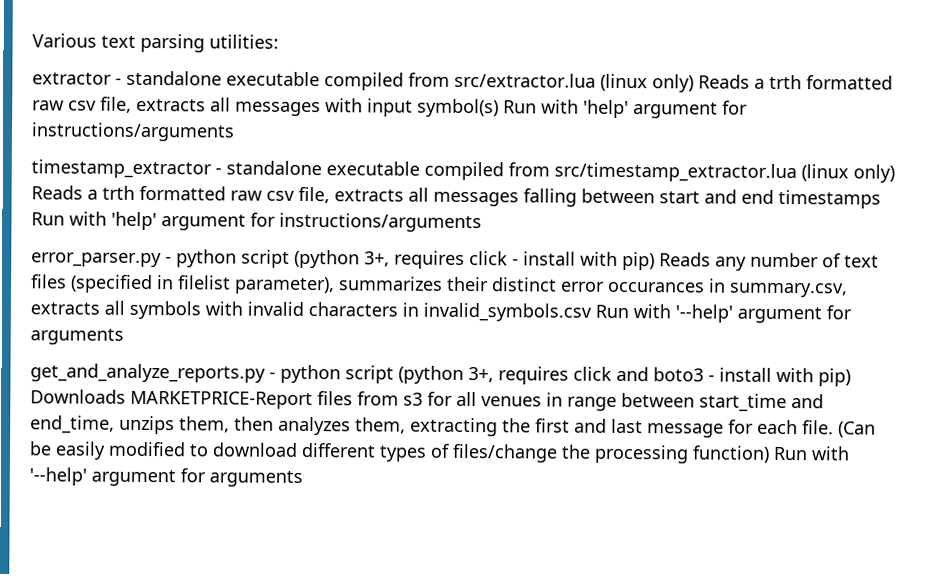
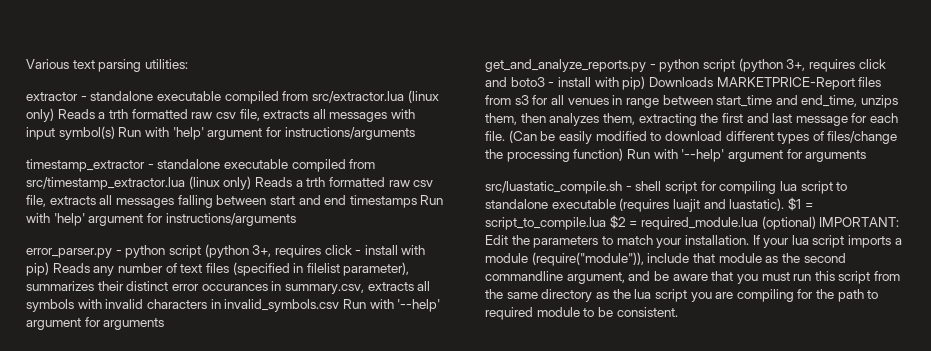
(303, 478) none -> [485,181,848,194] [485,197,813,212] [485,215,900,230] [485,235,902,248] [485,252,846,266] [485,271,901,284] [485,289,879,302] [485,307,678,320] // src/luastatic_compile.sh - shell script for compiling lua script to standalone executable (requires luajit and luastatic). $1 = script_to_compile.lua $2 = required_module.lua (optional) IMPORTANT: Edit the parameters to match your installation. If your lua script imports a module (require("module")), include that module as the second commandline argument, and be aware that you must run this script from the same directory as the lua script you are compiling for the path to required module to be consistent.

